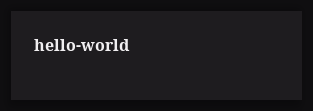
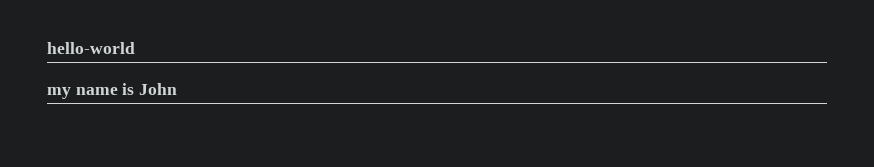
(130, 45) none -> [47,83,178,99] // my name is John

